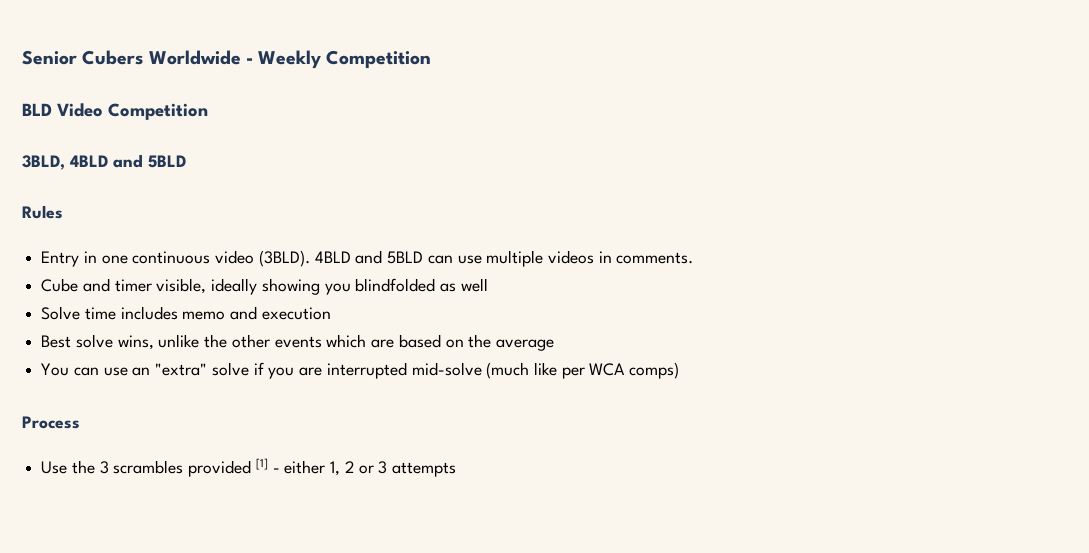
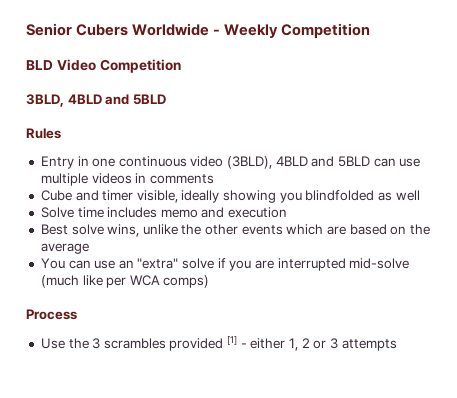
[258,250,310,267] (3BLD). -> [227,156,273,169] (3BLD),
[616,252,694,264] comments. -> [149,174,214,184] comments

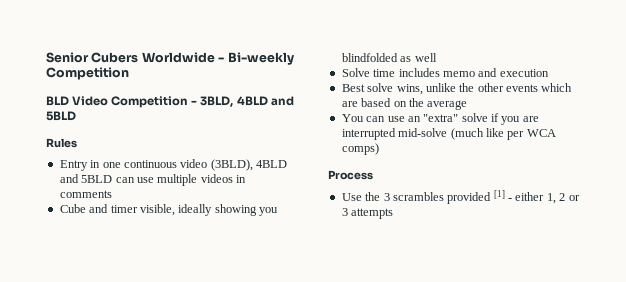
[224,24,279,38] Weekly -> [227,52,294,65] Bi-weekly
(181, 66) // -> [191,100,198,105] -

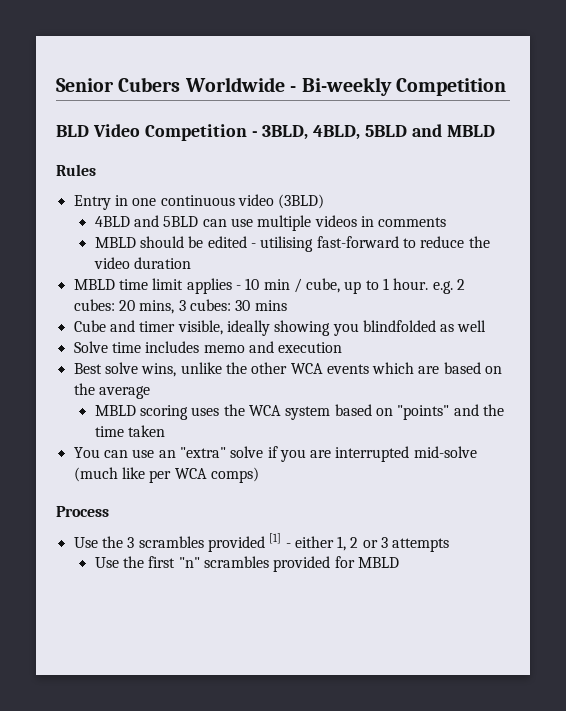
[236,96,294,106] [46,111,76,121] 4BLD and 5BLD -> [313,124,495,140] 4BLD, 5BLD and MBLD
[210,159,253,171] (3BLD), -> [278,194,325,209] (3BLD) //
(112, 194) none -> [94,236,490,252] [93,257,191,269] [73,278,466,294] [73,299,287,314] // MBLD should be edited - utilising fast-forward to reduce the video duration // MBLD time limit applies - 10 min / cube, up to 1 hour. e.g. 2 cubes: 20 mins, 3 cubes: 30 mins
(504, 87) none -> [290,363,323,374] WCA
(468, 105) none -> [94,404,504,420] [94,425,165,437] // MBLD scoring uses the WCA system based on "points" and the time taken
(394, 213) none -> [94,556,399,572] // Use the first "n" scrambles provided for MBLD

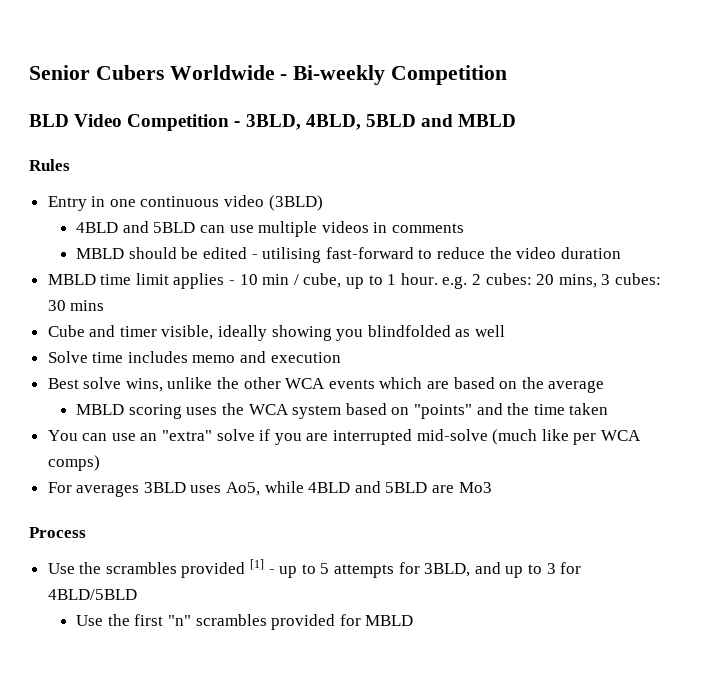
(259, 475) none -> [47,481,492,497] // For averages 3BLD uses Ao5, while 4BLD and 5BLD are Mo3
[127,537,135,548] 3 -> (102, 568) none
[294,536,450,552] either 1, 2 or 3 attempts -> [279,562,582,578] [47,589,137,600] up to 5 attempts for 3BLD, and up to 3 for 4BLD/5BLD

